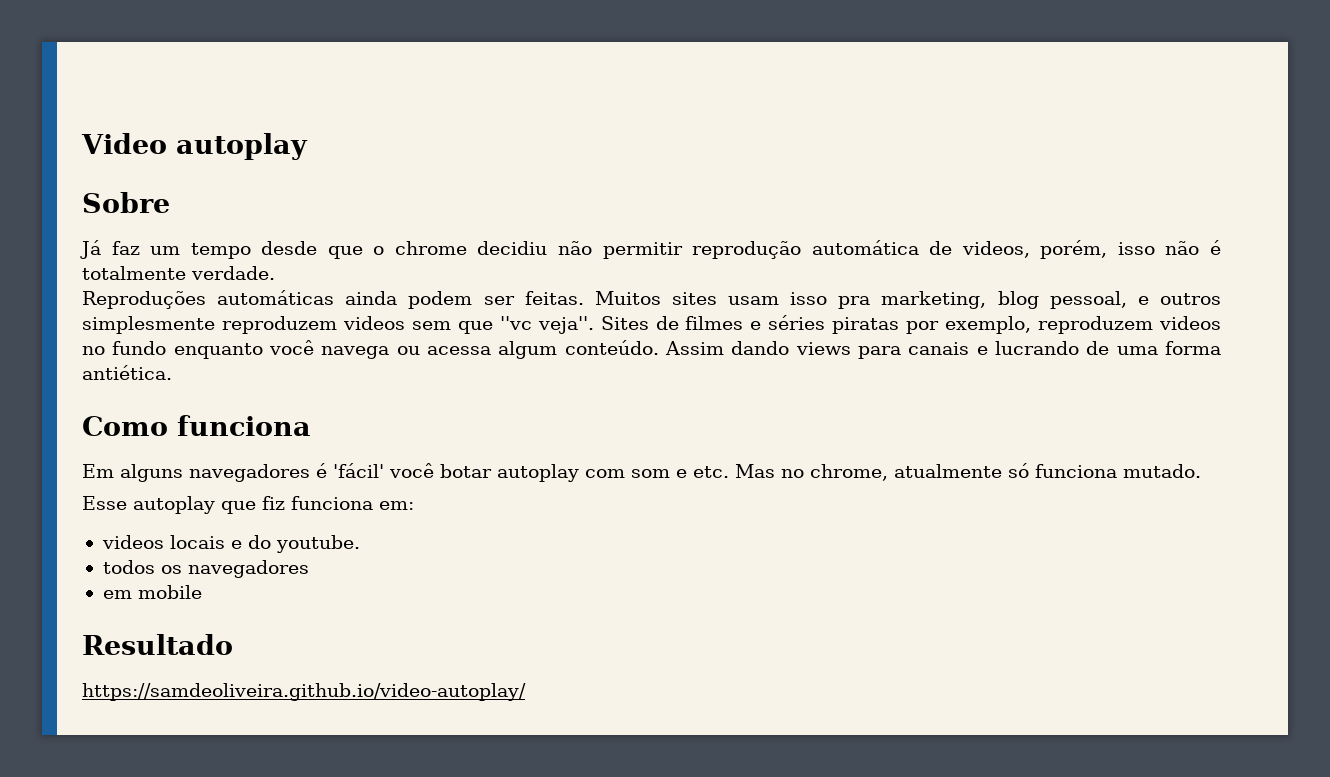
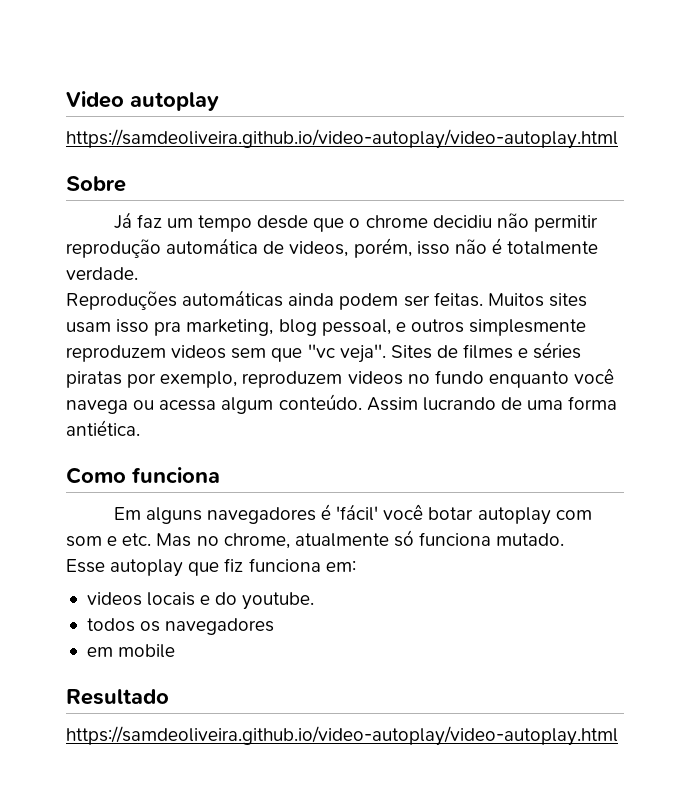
(308, 146) none -> [66,129,618,149] // https://samdeoliveira.github.io/video-autoplay/video-autoplay.html
[731,341,988,359] dando views para canais e -> (418, 404) none
[82,683,526,701] https://samdeoliveira.github.io/video-autoplay/ -> [66,726,618,746] https://samdeoliveira.github.io/video-autoplay/video-autoplay.html

